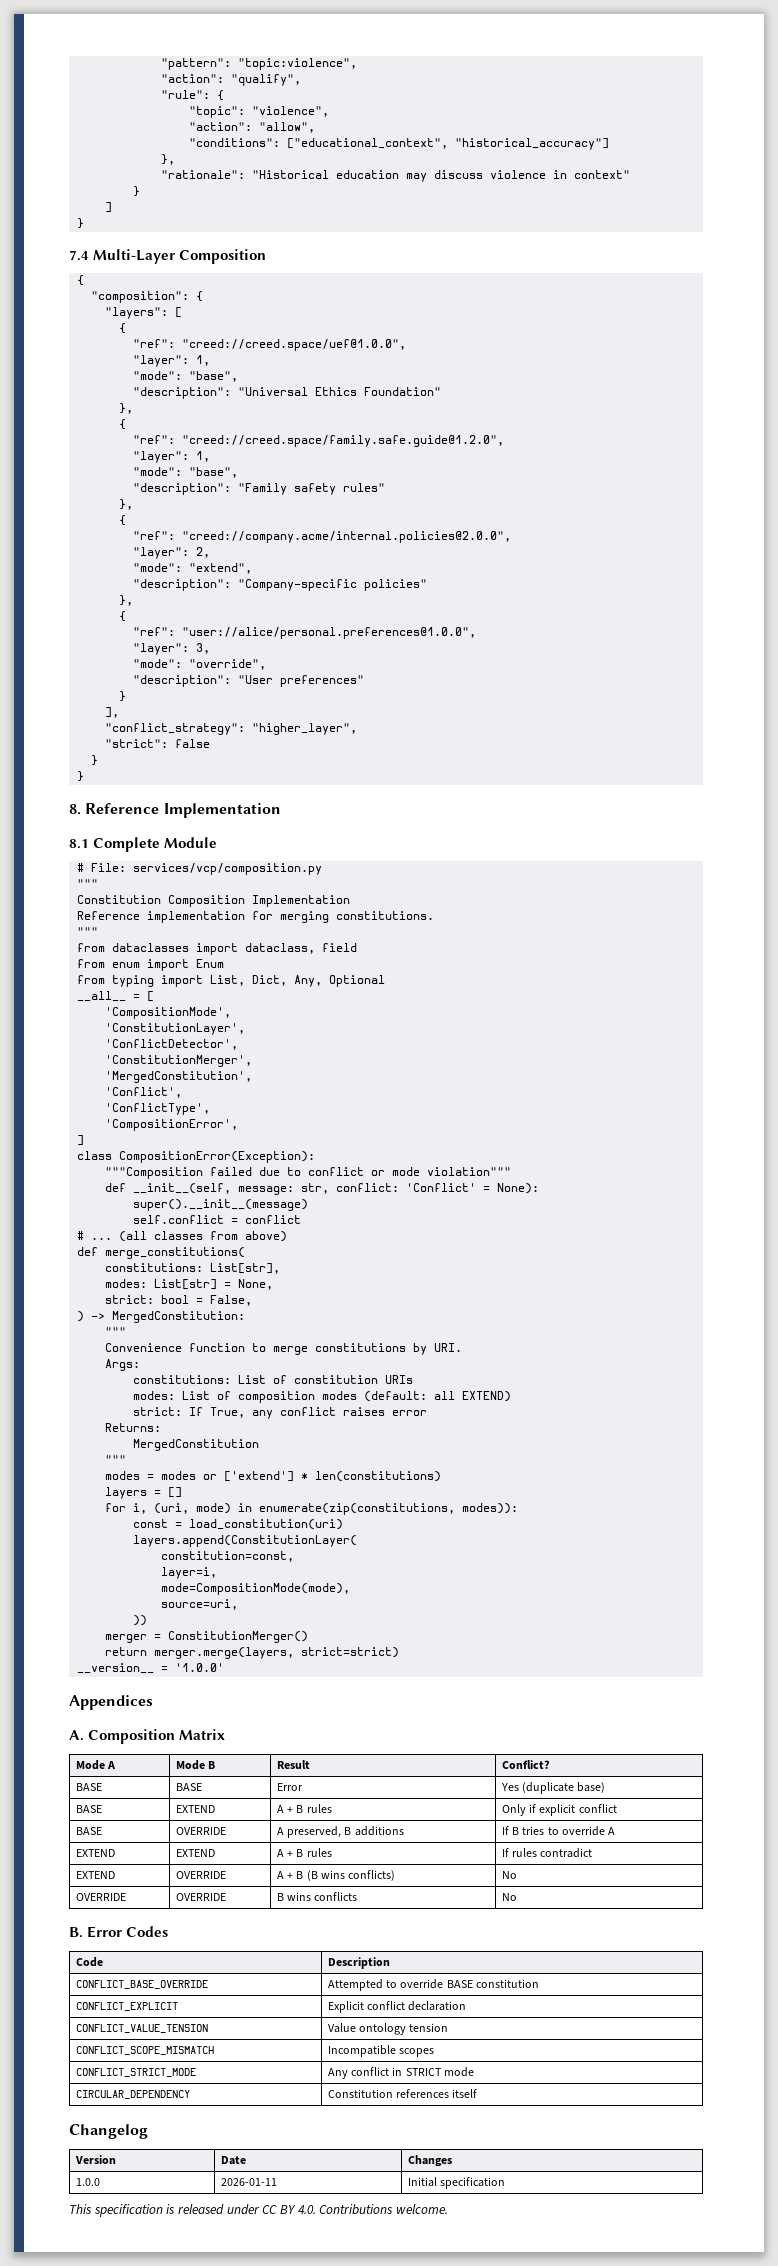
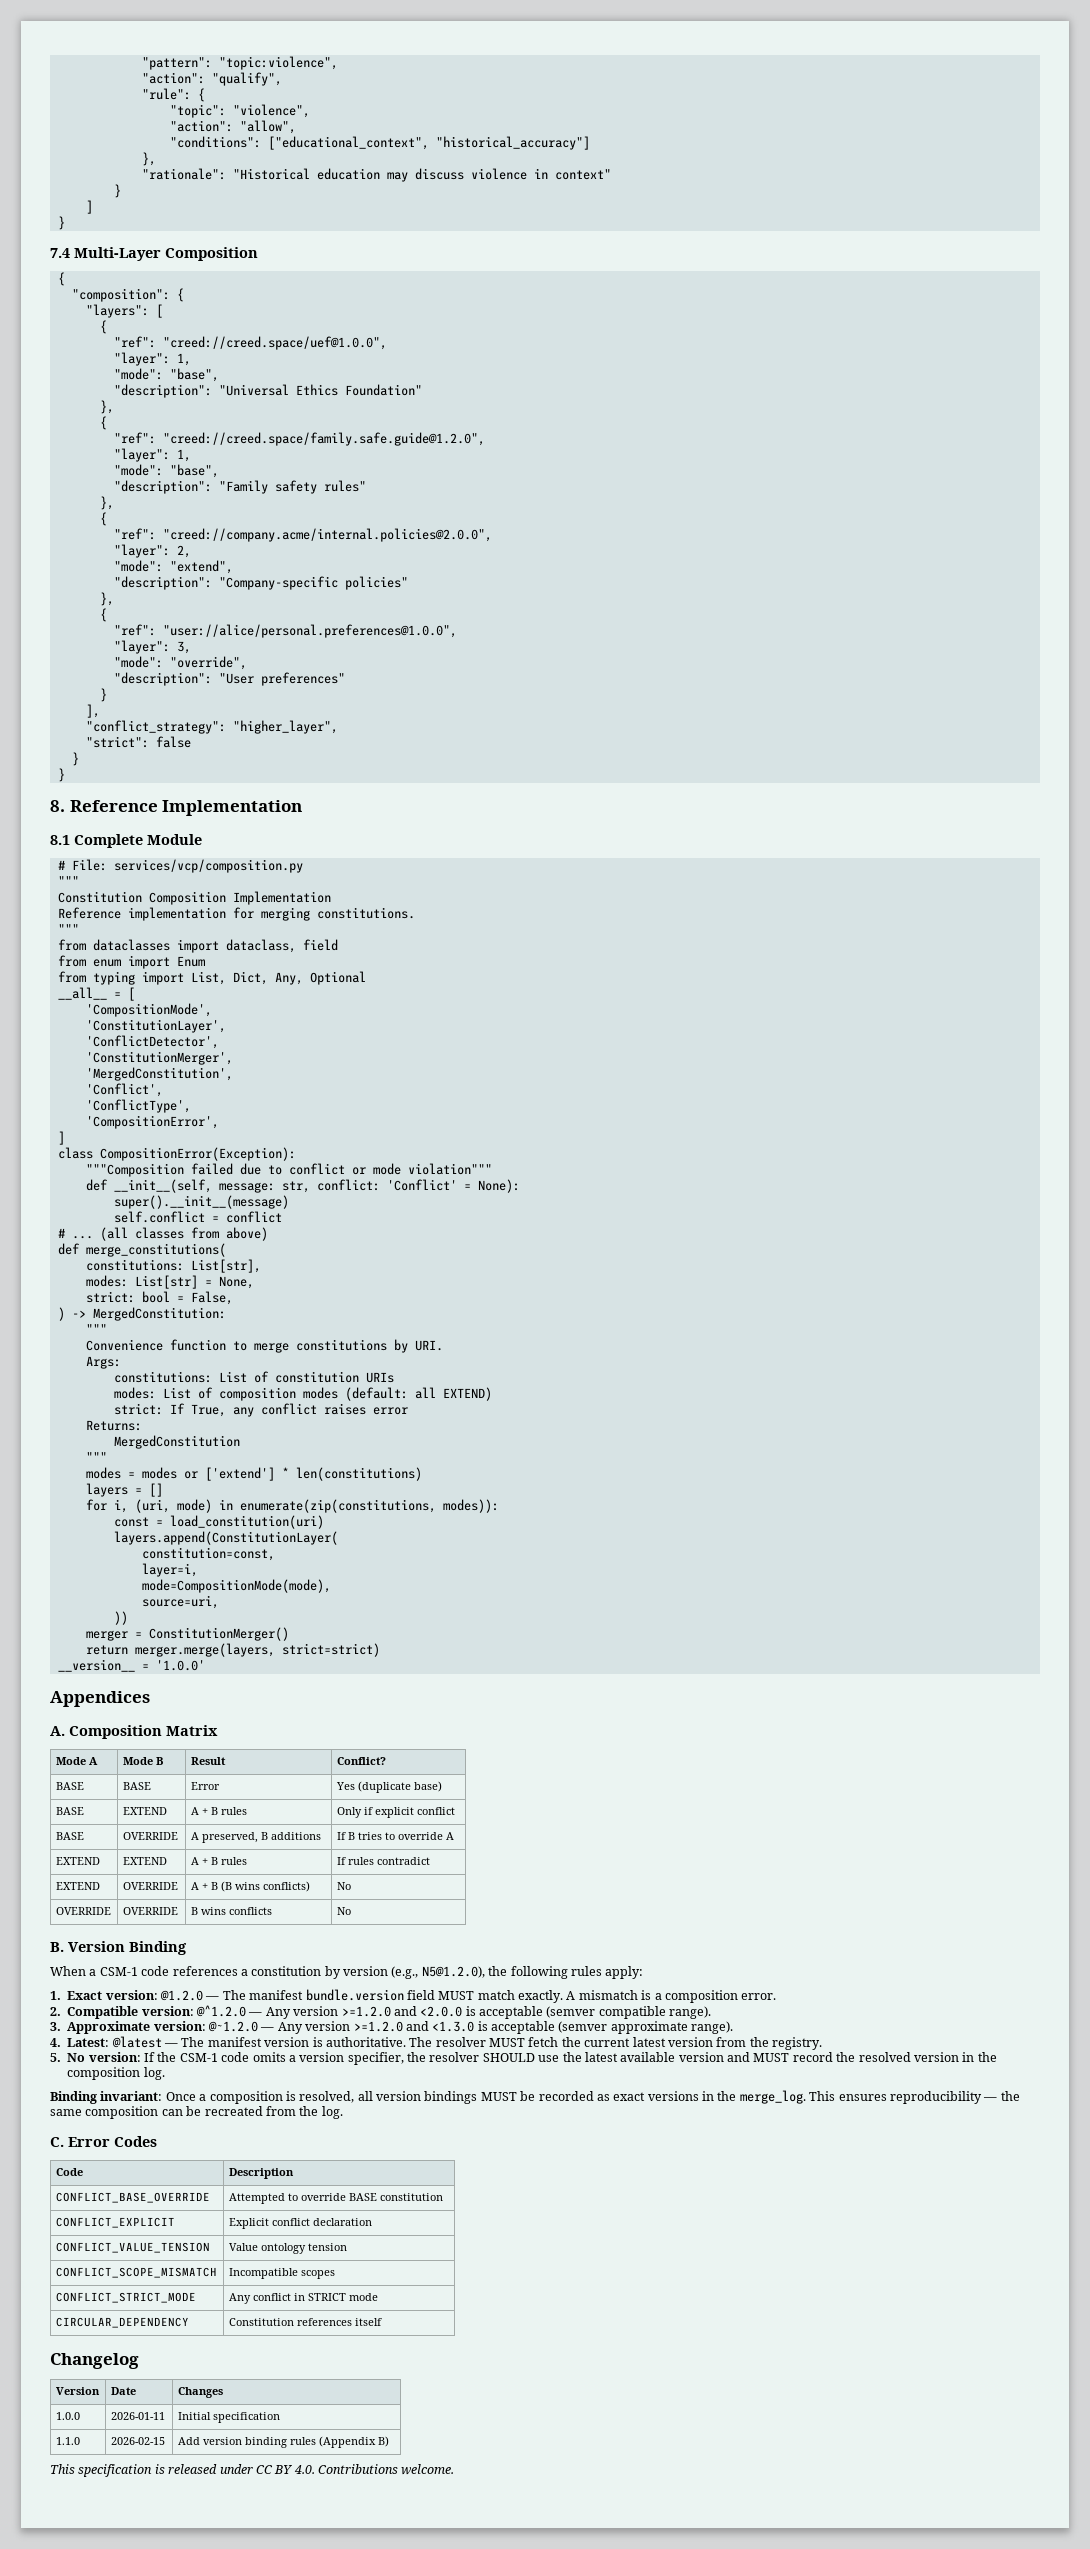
(83, 1932) none -> [68,1941,187,1955] [50,1966,644,1979] [50,1989,777,2003] [50,2005,712,2019] [50,2021,734,2034] [50,2036,822,2050] [50,2052,997,2065] [67,2067,165,2080] [50,2090,1020,2104] [50,2106,343,2119] [50,2137,64,2147] Version Binding // When a CSM-1 code references a constitution by version (e.g., N5@1.2.0), the following rules apply: // 1. Exact version: @1.2.0 — The manifest bundle.version field MUST match exactly. A mismatch is a composition error. // 2. Compatible version: @^1.2.0 — Any version >=1.2.0 and <2.0.0 is acceptable (semver compatible range). // 3. Approximate version: @~1.2.0 — Any version >=1.2.0 and <1.3.0 is acceptable (semver approximate range). // 4. Latest: @latest — The manifest version is authoritative. The resolver MUST fetch the current latest version from the registry. // 5. No version: If the CSM-1 code omits a version specifier, the resolver SHOULD use the latest available version and MUST record the resolved version in the composition log. // Binding invariant: Once a composition is resolved, all version bindings MUST be recorded as exact versions in the merge_log. This ensures reproducibility — the same composition can be recreated from the log. // C.
(506, 2183) none -> [55,2437,80,2445] [110,2437,165,2445] [177,2436,389,2448] // 1.1.0 | 2026-02-15 | Add version binding rules (Appendix B)

